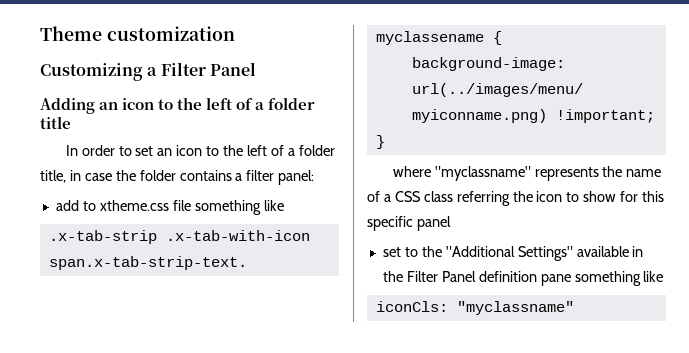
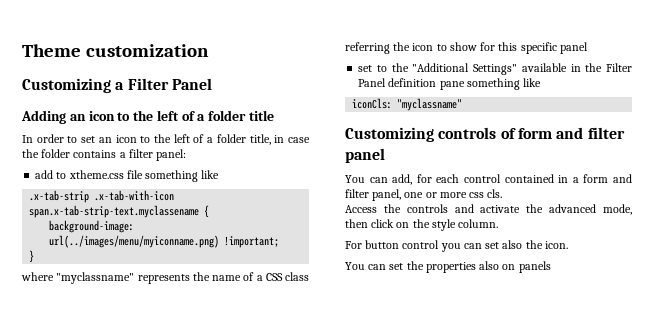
(574, 308) none -> [345,127,625,142] [345,148,385,163] [345,174,632,185] [345,189,503,201] [345,204,632,215] [345,219,499,231] [345,240,568,252] [345,261,551,273] // Customizing controls of form and filter panel // You can add, for each control contained in a form and filter panel, one or more css cls. // Access the controls and activate the advanced mode, then click on the style column. // For button control you can set also the icon. // You can set the properties also on panels

